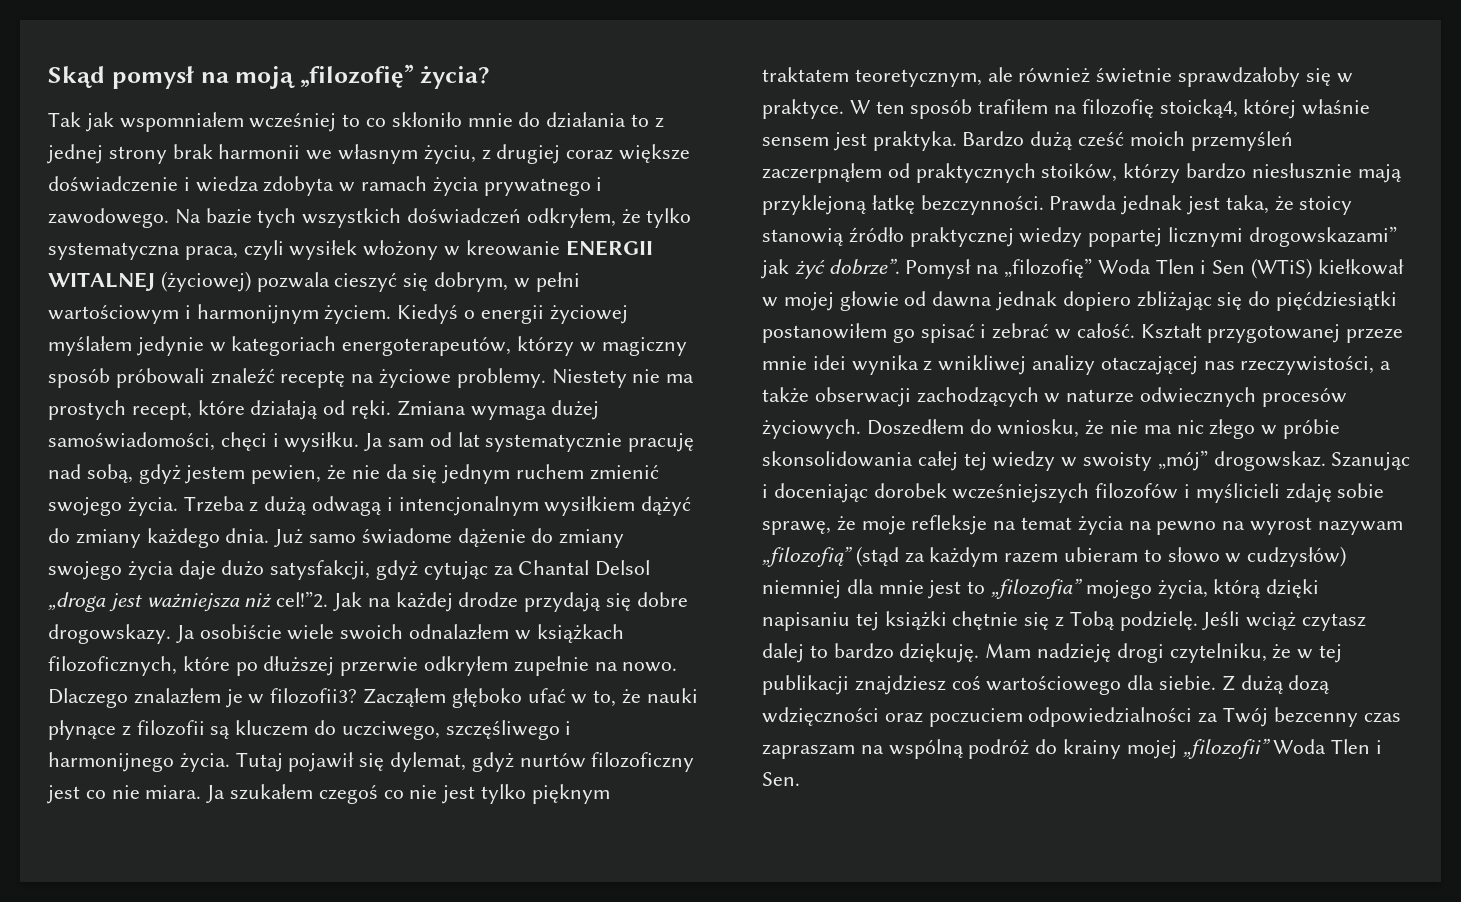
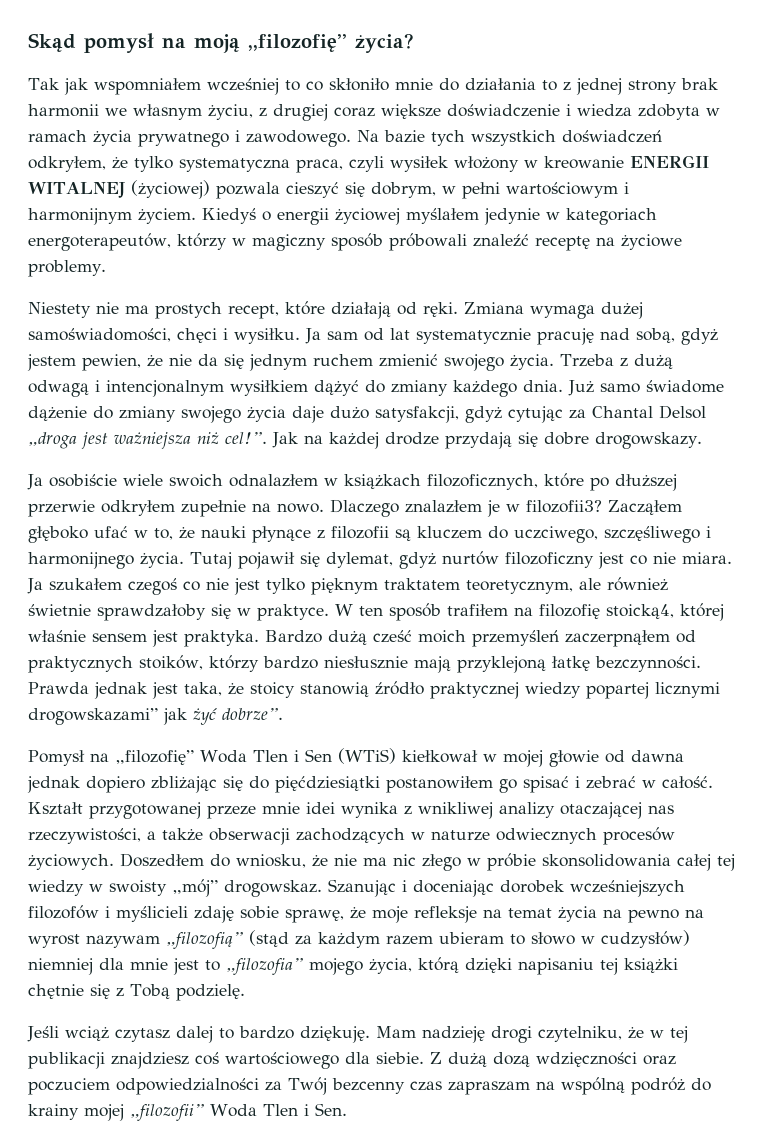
(546, 378) none -> (106, 268) //
[276,591,329,608] cel!”2. -> [225,432,267,444] cel!”.
(171, 634) none -> (702, 440) //
(900, 266) none -> (283, 714) //
(1198, 621) none -> (245, 992) //

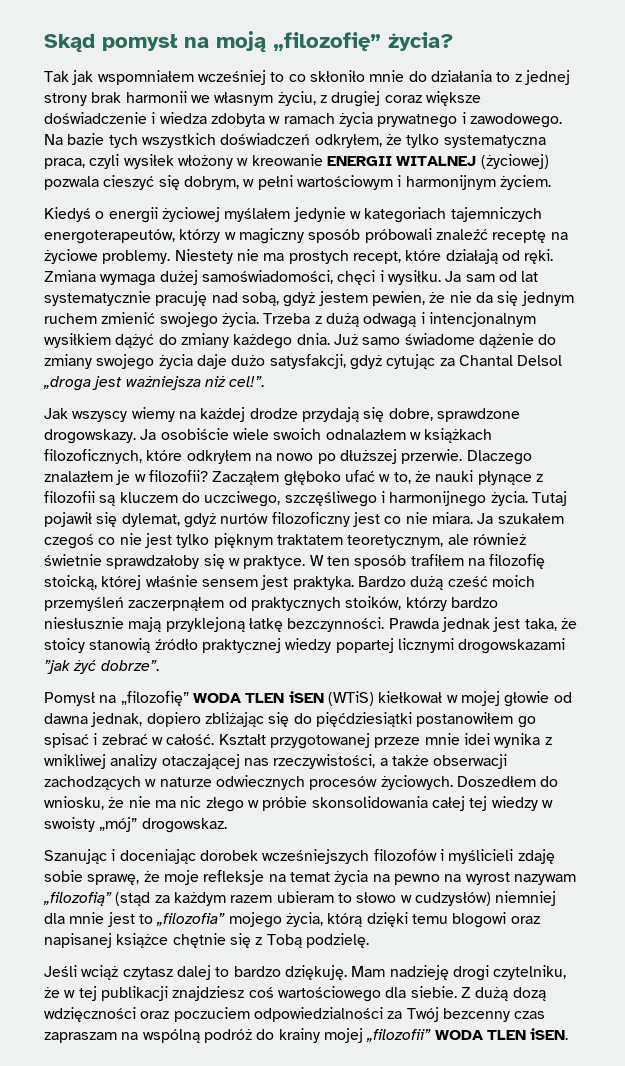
(196, 216) none -> (551, 182) //
(657, 216) none -> [450,207,542,222] tajemniczych
(106, 268) // -> (171, 257) none
[272,432,298,448] Jak -> [44,407,175,422] // Jak wszyscy wiemy
[544,432,589,445] dobre -> [388,408,520,422] dobre, sprawdzone
(702, 440) // -> (136, 436) none
[590,474,677,491] [28,500,324,517] po dłuższej przerwie odkryłem zupełnie na nowo. -> [186,449,463,464] odkryłem na nowo po dłuższej przerwie.
[526,500,602,513] filozofii3? -> [148,470,208,482] filozofii?
[606,604,674,619] stoicką4, -> [44,575,97,590] stoicką,
[28,708,187,725] drogowskazami” jak -> [458,638,566,654] [44,660,70,674] drogowskazami ”jak
[200,749,332,763] Woda Tlen i Sen -> [192,691,324,703] WODA TLEN iSEN
[27,776,80,793] jednak -> [91,712,143,727] jednak,
(322, 888) none -> (227, 825) //
[518,958,678,975] napisaniu tej książki -> [411,912,540,928] [44,933,169,948] temu blogowi oraz napisanej książce
[210,1103,347,1117] Woda Tlen i Sen. -> [434,1028,569,1040] WODA TLEN iSEN.

